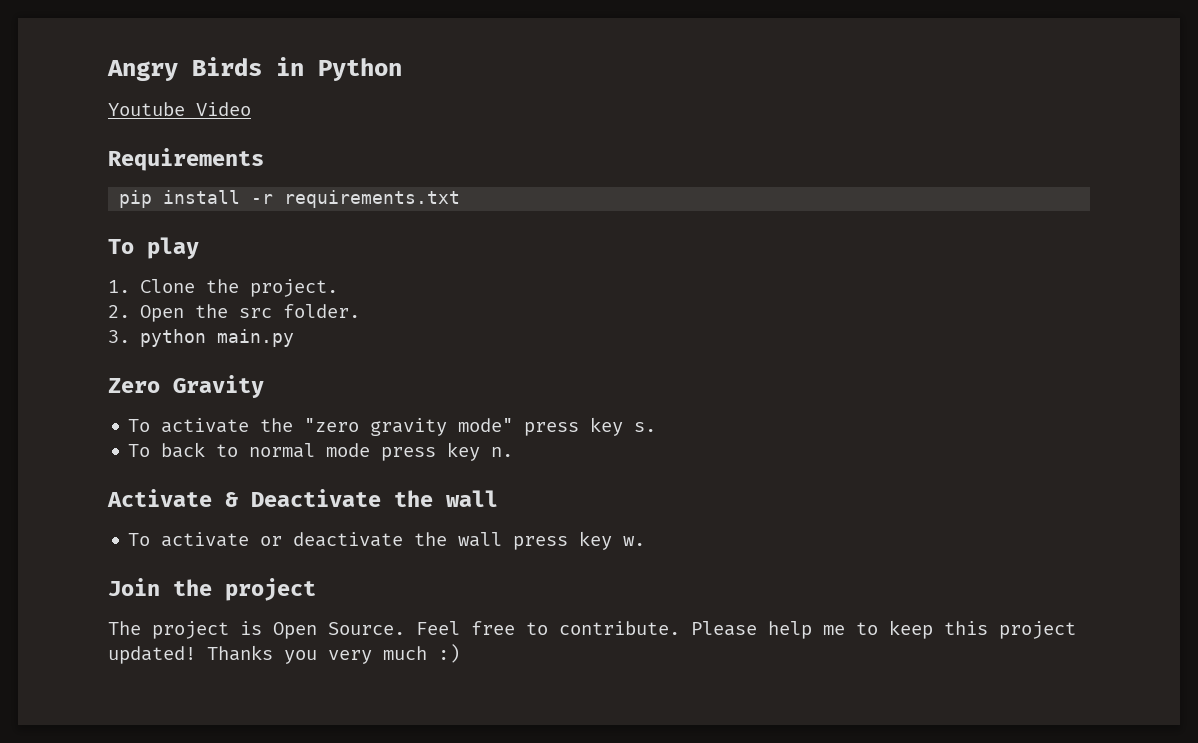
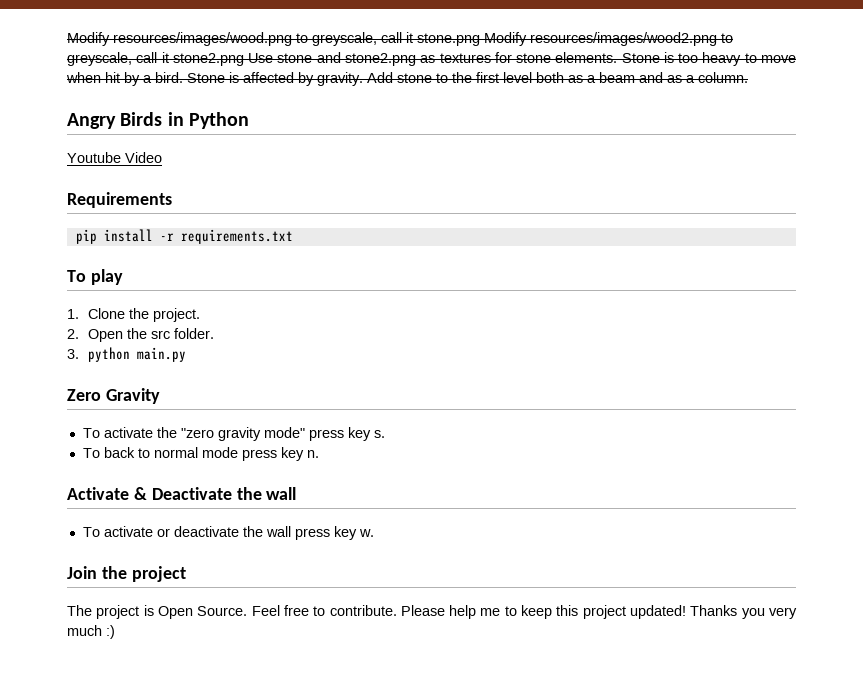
(107, 70) none -> [67,32,733,46] [67,52,797,66] [66,72,748,86] Modify resources/images/wood.png to greyscale, call it stone.png Modify resources/images/wood2.png to greyscale, call it stone2.png Use stone and stone2.png as textures for stone elements. Stone is too heavy to move when hit by a bird. Stone is affected by gravity. Add stone to the first level both as a beam and as a column. //

